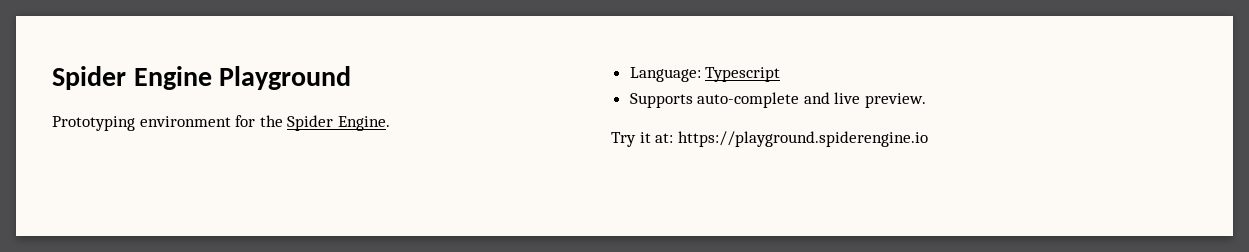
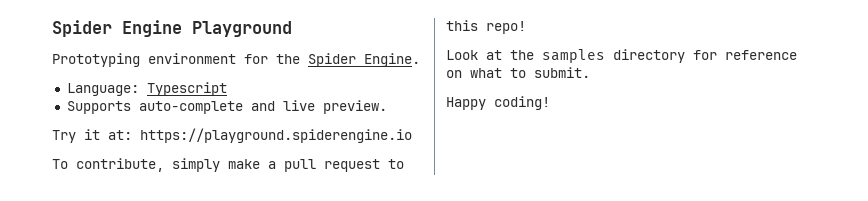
(928, 139) none -> [52,158,404,172] [446,20,526,34] [446,49,797,63] [446,67,590,78] [446,96,550,110] // To contribute, simply make a pull request to this repo! // Look at the samples directory for reference on what to submit. // Happy coding!

